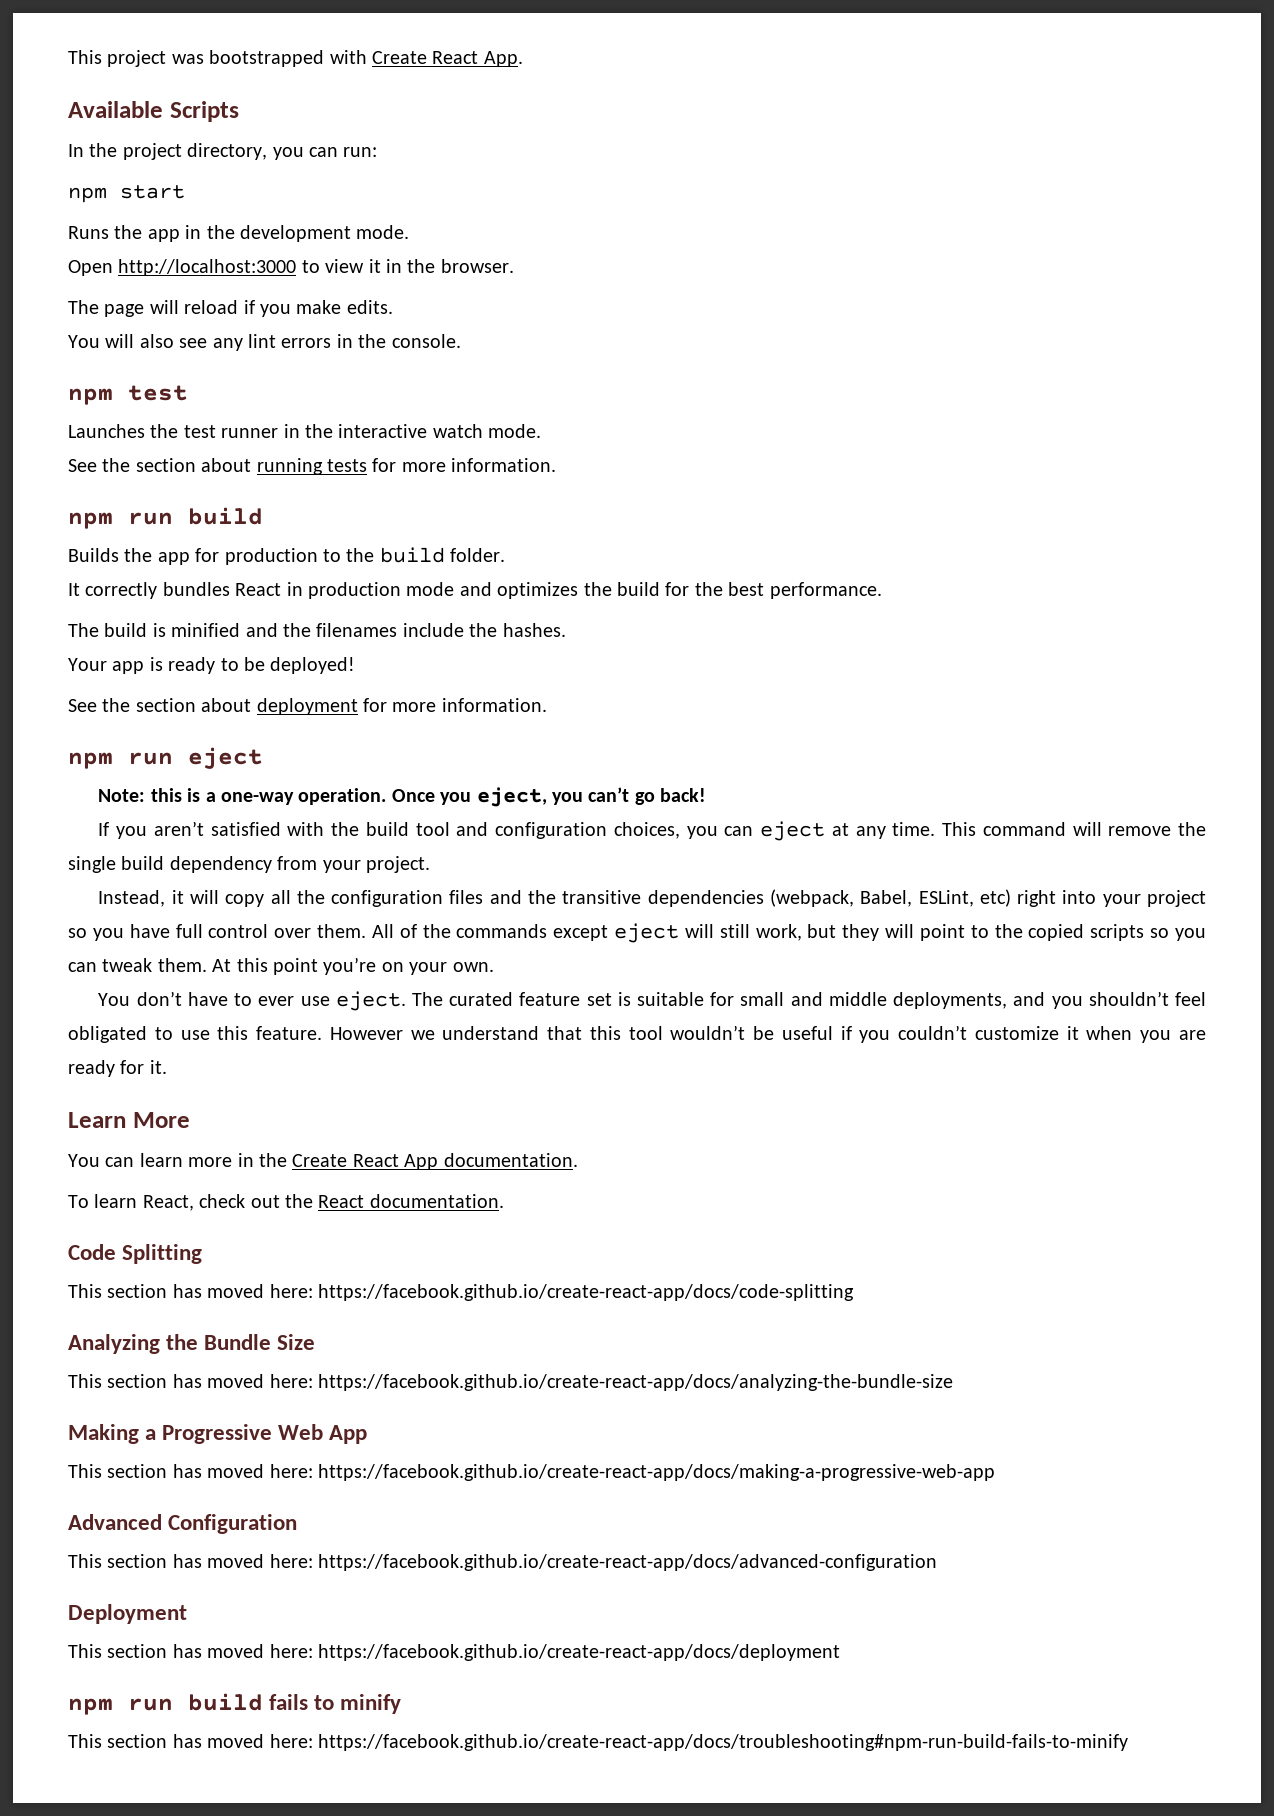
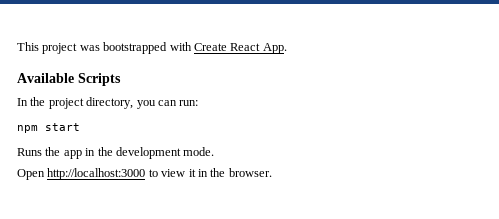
[68,300,393,317] [68,334,461,351] [68,385,188,405] [68,424,542,438] [68,458,557,475] [68,507,263,529] [68,547,506,565] [68,582,882,599] [68,623,566,637] [68,657,356,674] [68,698,547,715] [68,747,263,769] [98,787,707,807] [98,821,1207,841] [68,856,430,873] [98,889,1207,907] [68,923,1206,943] [68,957,494,975] [98,991,1207,1011] [68,1025,1206,1043] [68,1060,167,1077] [68,1112,190,1128] [68,1153,578,1170] [68,1194,504,1211] [68,1244,203,1264] [68,1284,854,1301] [68,1334,316,1354] [68,1374,953,1391] [68,1424,368,1444] [68,1464,995,1481] [68,1514,298,1534] [68,1554,937,1571] [68,1604,187,1624] [68,1644,840,1661] [68,1693,402,1715] [68,1734,1128,1751] // The page will reload if you make edits. // You will also see any lint errors in the console. // npm test // Launches the test runner in the interactive watch mode. // See the section about running tests for more information. // npm run build // Builds the app for production to the build folder. // It correctly bundles React in production mode and optimizes the build for the best performance. // The build is minified and the filenames include the hashes. // Your app is ready to be deployed! // See the section about deployment for more information. // npm run eject // Note: this is a one-way operation. Once you eject, you can’t go back! // If you aren’t satisfied with the build tool and configuration choices, you can eject at any time. This command will remove the single build dependency from your project. // Instead, it will copy all the configuration files and the transitive dependencies (webpack, Babel, ESLint, etc) right into your project so you have full control over them. All of the commands except eject will still work, but they will point to the copied scripts so you can tweak them. At this point you’re on your own. // You don’t have to ever use eject. The curated feature set is suitable for small and middle deployments, and you shouldn’t feel obligated to use this feature. However we understand that this tool wouldn’t be useful if you couldn’t customize it when you are ready for it. // Learn More // You can learn more in the Create React App documentation. // To learn React, check out the React documentation. // Code Splitting // This section has moved here: https://facebook.github.io/create-react-app/docs/code-splitting // Analyzing the Bundle Size // This section has moved here: https://facebook.github.io/create-react-app/docs/analyzing-the-bundle-size // Making a Progressive Web App // This section has moved here: https://facebook.github.io/create-react-app/docs/making-a-progressive-web-app // Advanced Configuration // This section has moved here: https://facebook.github.io/create-react-app/docs/advanced-configuration // Deployment // This section has moved here: https://facebook.github.io/create-react-app/docs/deployment // npm run build fails to minify // This section has moved here: https://facebook.github.io/create-react-app/docs/troubleshooting#npm-run-build-fails-to-minify -> (272, 172) none

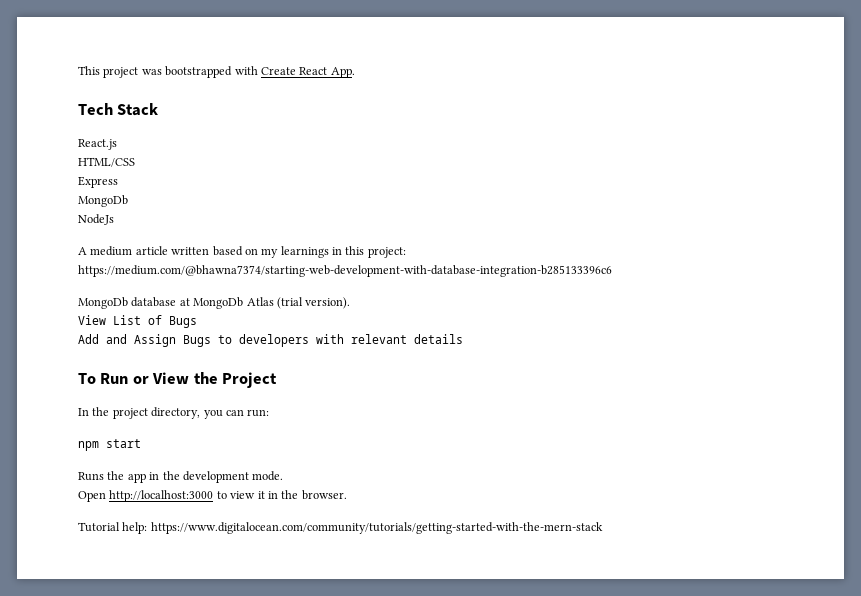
[17,73,121,86] Available Scripts -> [78,103,159,116] [78,139,117,150] [78,157,135,167] [78,176,118,188] [78,195,128,207] [78,214,114,225] [78,246,406,258] [78,265,612,277] [78,297,351,309] [78,315,197,328] [78,334,463,347] [78,372,278,388] Tech Stack // React.js // HTML/CSS // Express // MongoDb // NodeJs // A medium article written based on my learnings in this project: https://medium.com/@bhawna7374/starting-web-development-with-database-integration-b285133396c6 // MongoDb database at MongoDb Atlas (trial version). // View List of Bugs // Add and Assign Bugs to developers with relevant details // To Run or View the Project
(272, 172) none -> [78,522,603,534] // Tutorial help: https://www.digitalocean.com/community/tutorials/getting-started-with-the-mern-stack

